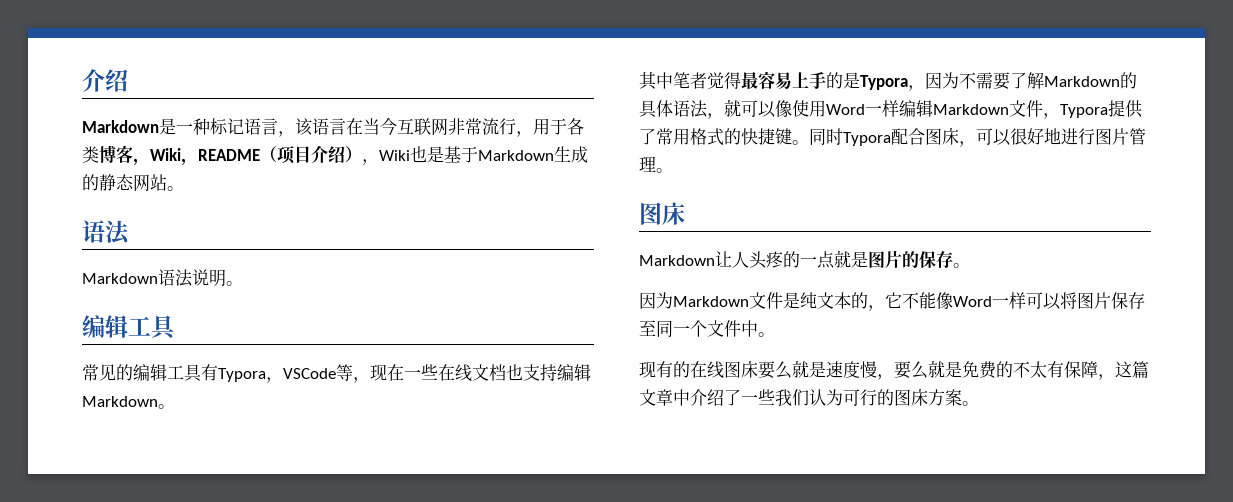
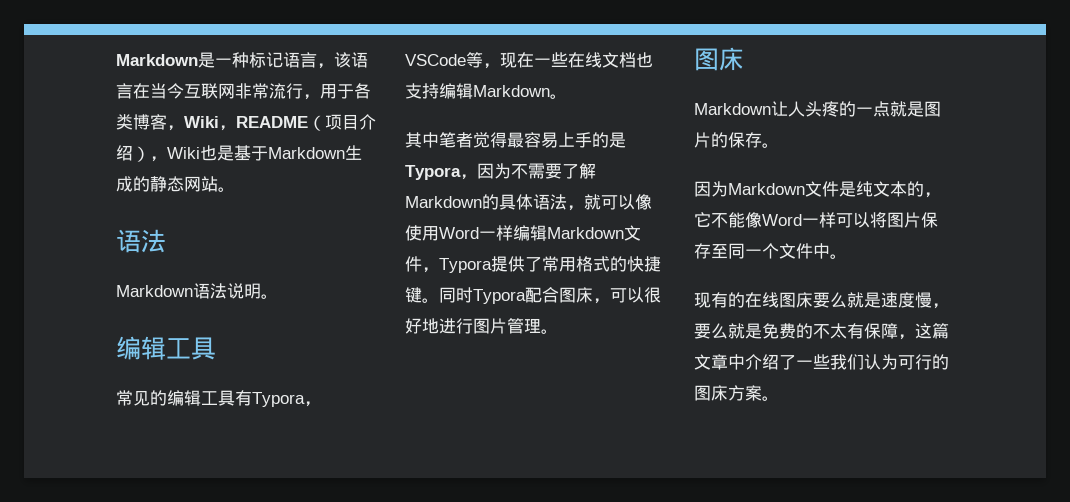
[82,69,128,92] 介绍 // -> (116, 60) none

